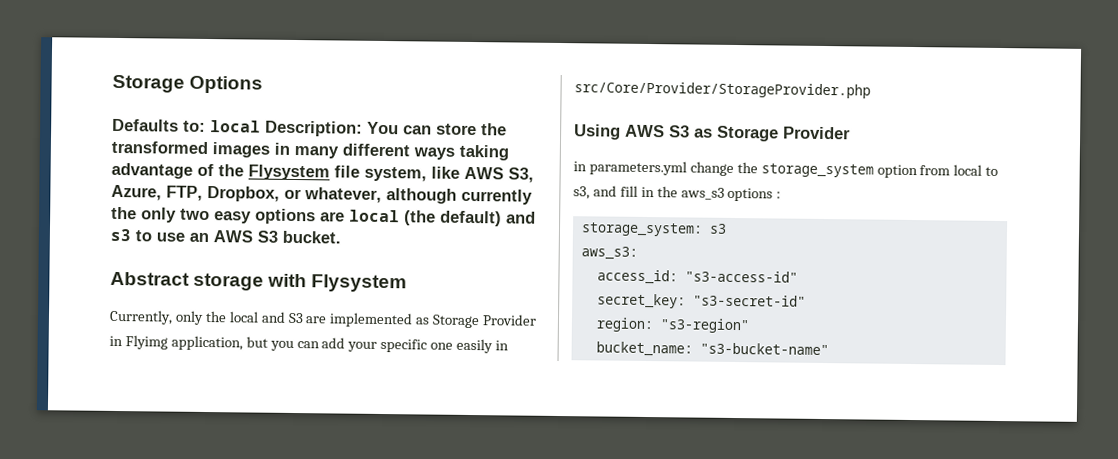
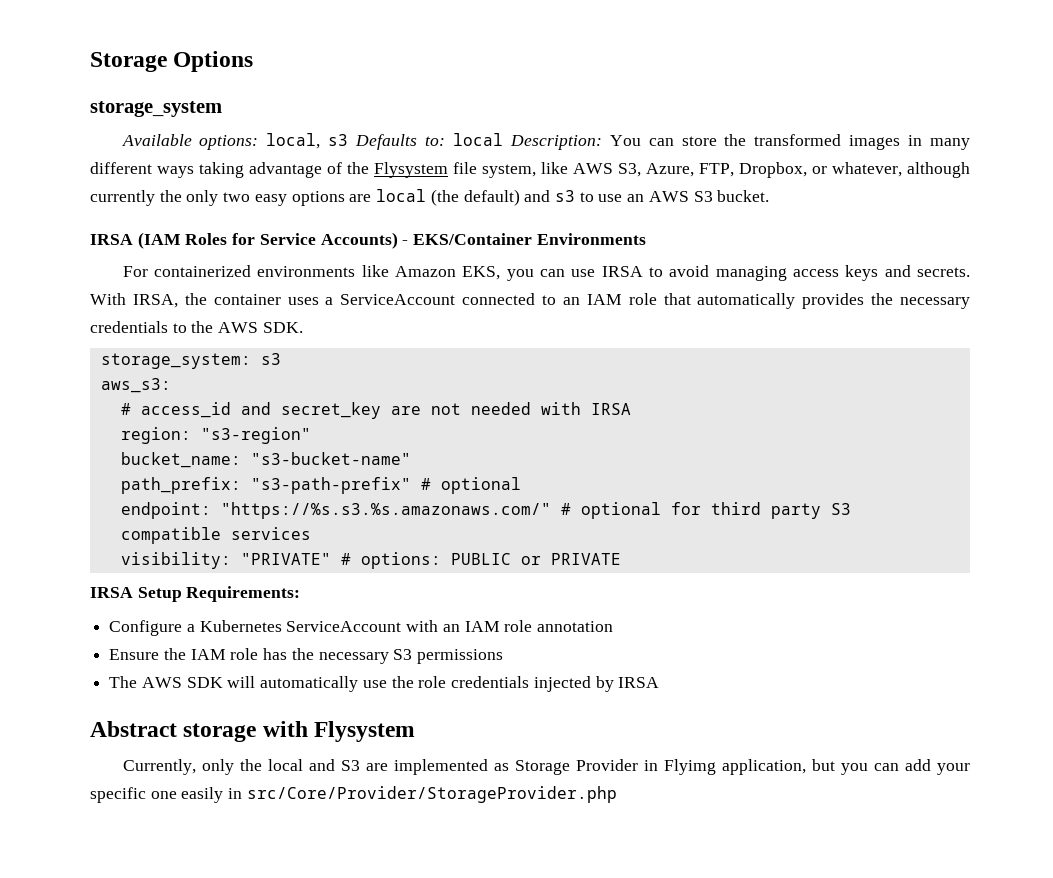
(264, 84) none -> [90,101,222,117] [121,133,349,150] storage_system // Available options: local, s3
(341, 237) none -> [90,232,646,249] [122,265,971,281] [90,293,970,309] [90,321,303,333] [100,353,281,369] [100,378,171,393] [120,402,631,419] [120,427,311,444] [120,452,411,468] [120,477,521,494] [120,502,851,519] [120,527,311,544] [120,552,621,569] [90,586,301,602] [109,620,614,636] [109,648,504,664] [109,676,660,692] // IRSA (IAM Roles for Service Accounts) - EKS/Container Environments // For containerized environments like Amazon EKS, you can use IRSA to avoid managing access keys and secrets. With IRSA, the container uses a ServiceAccount connected to an IAM role that automatically provides the necessary credentials to the AWS SDK. // storage_system: s3 // aws_s3: // # access_id and secret_key are not needed with IRSA // region: "s3-region" // bucket_name: "s3-bucket-name" // path_prefix: "s3-path-prefix" # optional // endpoint: "https://%s.s3.%s.amazonaws.com/" # optional for third party S3 compatible services // visibility: "PRIVATE" # options: PUBLIC or PRIVATE // IRSA Setup Requirements: // Configure a Kubernetes ServiceAccount with an IAM role annotation // Ensure the IAM role has the necessary S3 permissions // The AWS SDK will automatically use the role credentials injected by IRSA
[574,124,851,142] [573,160,999,179] [573,185,782,202] [580,222,727,237] [580,246,638,260] [596,269,798,285] [596,293,806,309] [595,317,749,334] [595,341,829,357] // Using AWS S3 as Storage Provider // in parameters.yml change the storage_system option from local to s3, and fill in the aws_s3 options : // storage_system: s3 // aws_s3: // access_id: "s3-access-id" // secret_key: "s3-secret-id" // region: "s3-region" // bucket_name: "s3-bucket-name" -> (617, 794) none

